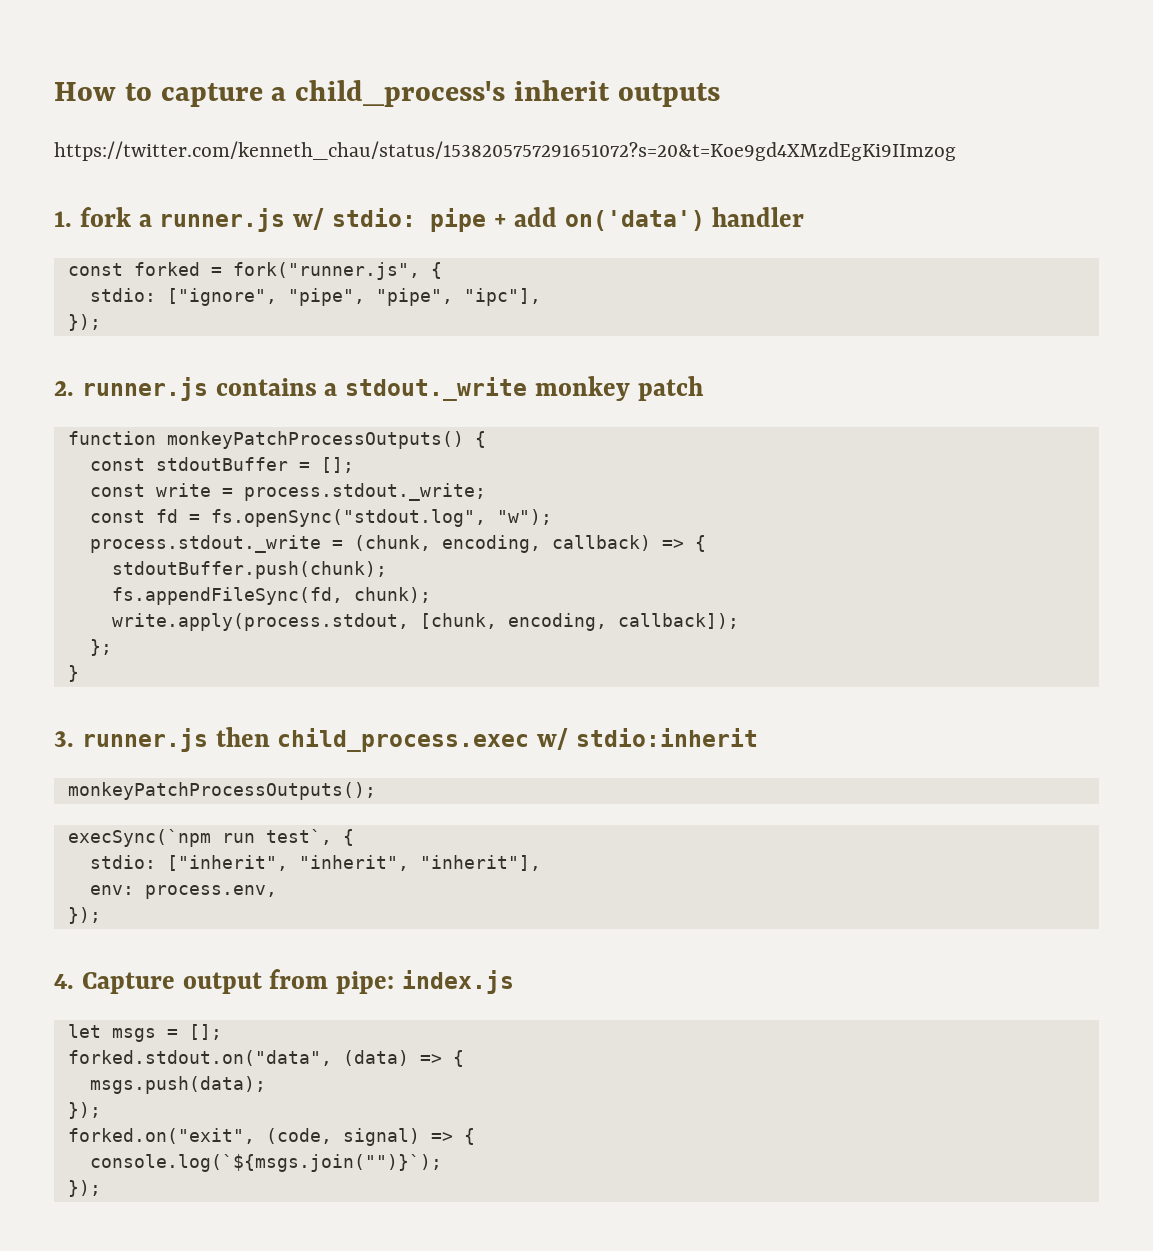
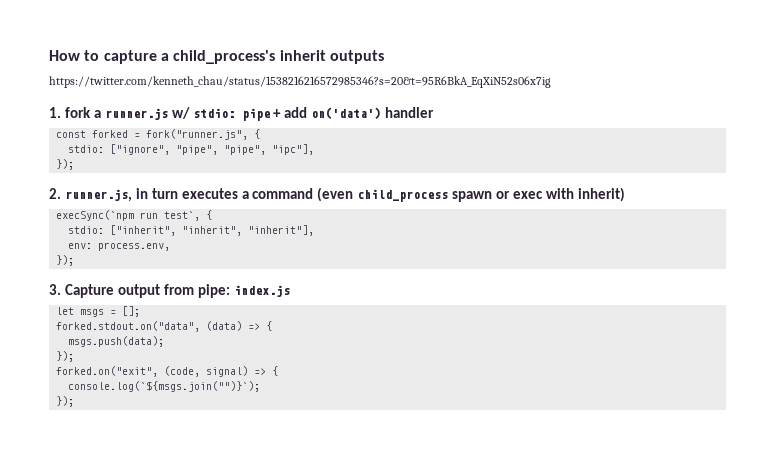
[54,141,956,161] https://twitter.com/kenneth_chau/status/1538205757291651072?s=20&t=Koe9gd4XMzdEgKi9IImzog -> [49,76,551,88] https://twitter.com/kenneth_chau/status/1538216216572985346?s=20&t=95R6BkA_EqXiN52s06x7ig
[81,376,704,401] [67,431,486,449] [89,457,354,473] [89,483,486,501] [89,509,552,527] [89,535,706,553] [111,561,387,579] [111,587,431,605] [111,613,739,631] [89,639,112,656] [67,665,79,682] [54,727,759,752] [67,782,376,800] runner.js contains a stdout._write monkey patch // function monkeyPatchProcessOutputs() { // const stdoutBuffer = []; // const write = process.stdout._write; // const fd = fs.openSync("stdout.log", "w"); // process.stdout._write = (chunk, encoding, callback) => { // stdoutBuffer.push(chunk); // fs.appendFileSync(fd, chunk); // write.apply(process.stdout, [chunk, encoding, callback]); // }; // } // 3. runner.js then child_process.exec w/ stdio:inherit // monkeyPatchProcessOutputs(); -> [64,187,625,202] runner.js, in turn executes a command (even child_process spawn or exec with inherit)
[54,974,74,989] 4. -> [49,284,61,295] 3.

